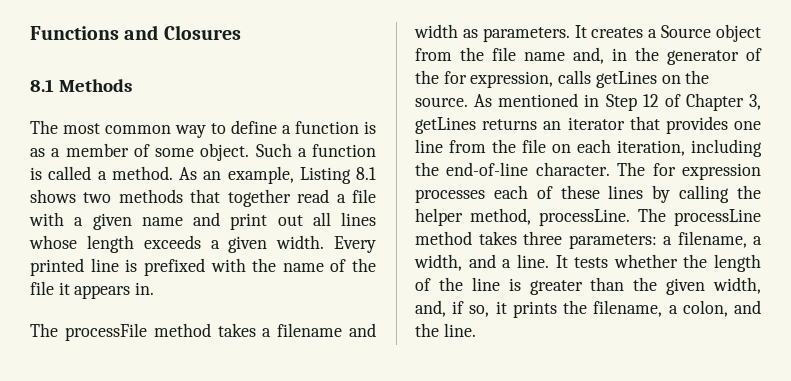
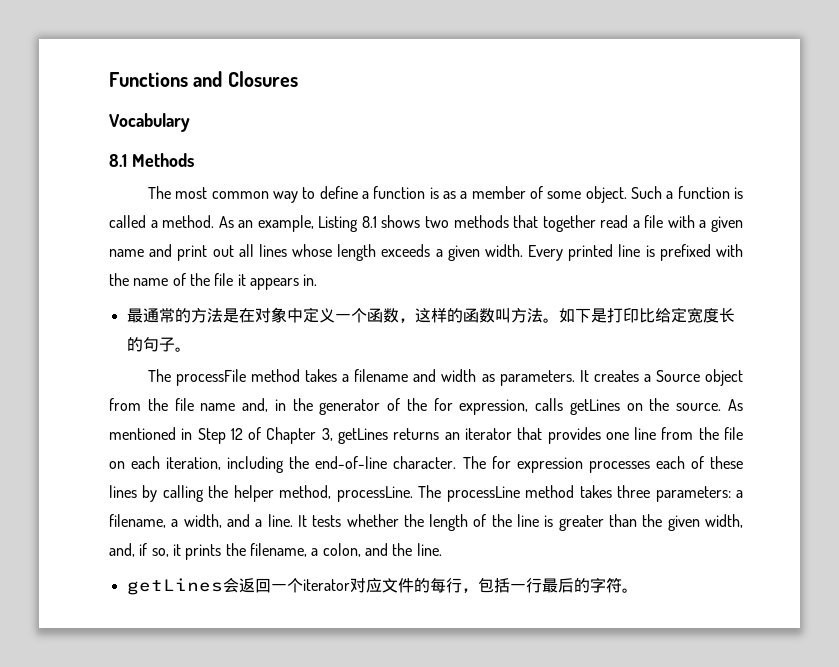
(241, 32) none -> [109,113,190,132] // Vocabulary
(155, 288) none -> [126,307,735,323] [126,337,191,352] // 最通常的方法是在对象中定义一个函数，这样的函数叫方法。如下是打印比给定宽度长的句子。
(476, 330) none -> [126,577,638,595] // getLines会返回一个iterator对应文件的每行，包括一行最后的字符。

